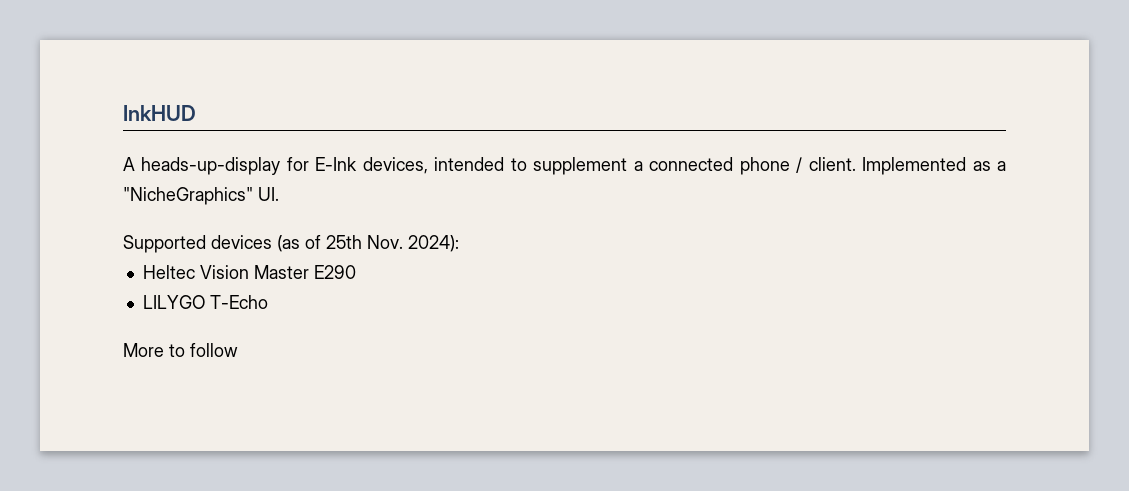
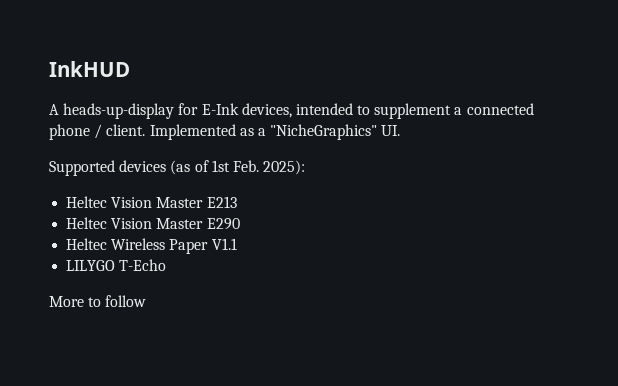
[326,235,459,252] 25th Nov. 2024): -> [211,160,306,175] [66,196,237,208] 1st Feb. 2025): // Heltec Vision Master E213
(356, 272) none -> [66,238,237,254] // Heltec Wireless Paper V1.1

